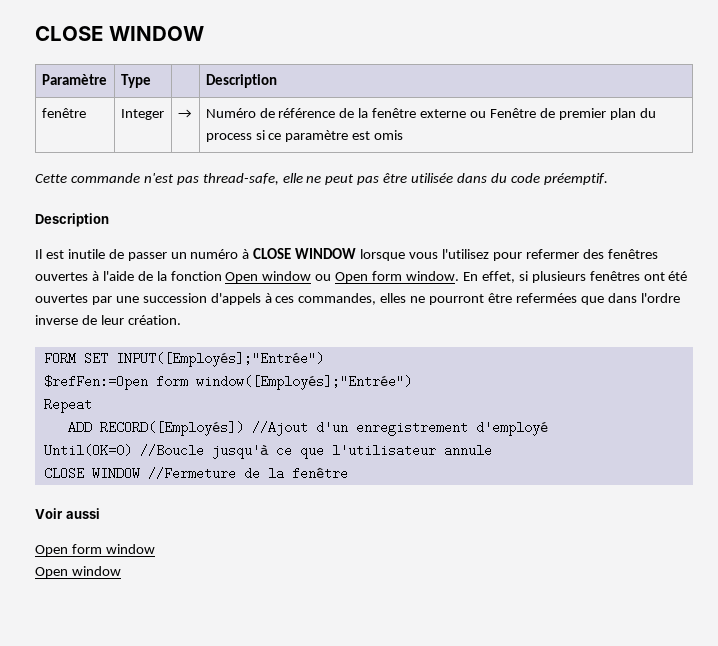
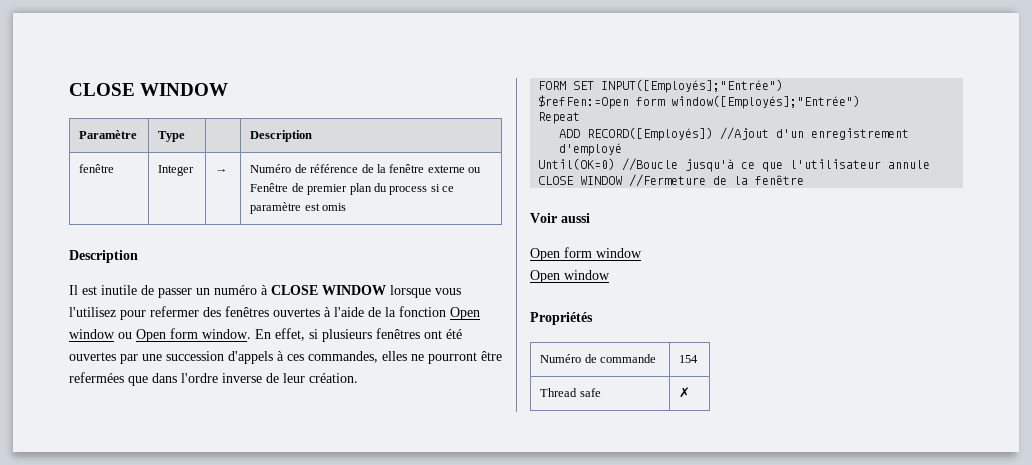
[35,173,608,185] // Cette commande n'est pas thread-safe, elle ne peut pas être utilisée dans du code préemptif. -> (347, 207) none
(121, 571) none -> [530,312,593,325] [540,354,657,363] [679,355,699,363] [540,388,601,397] [679,387,691,398] // Propriétés // Numéro de commande | 154 // Thread safe | ✗

